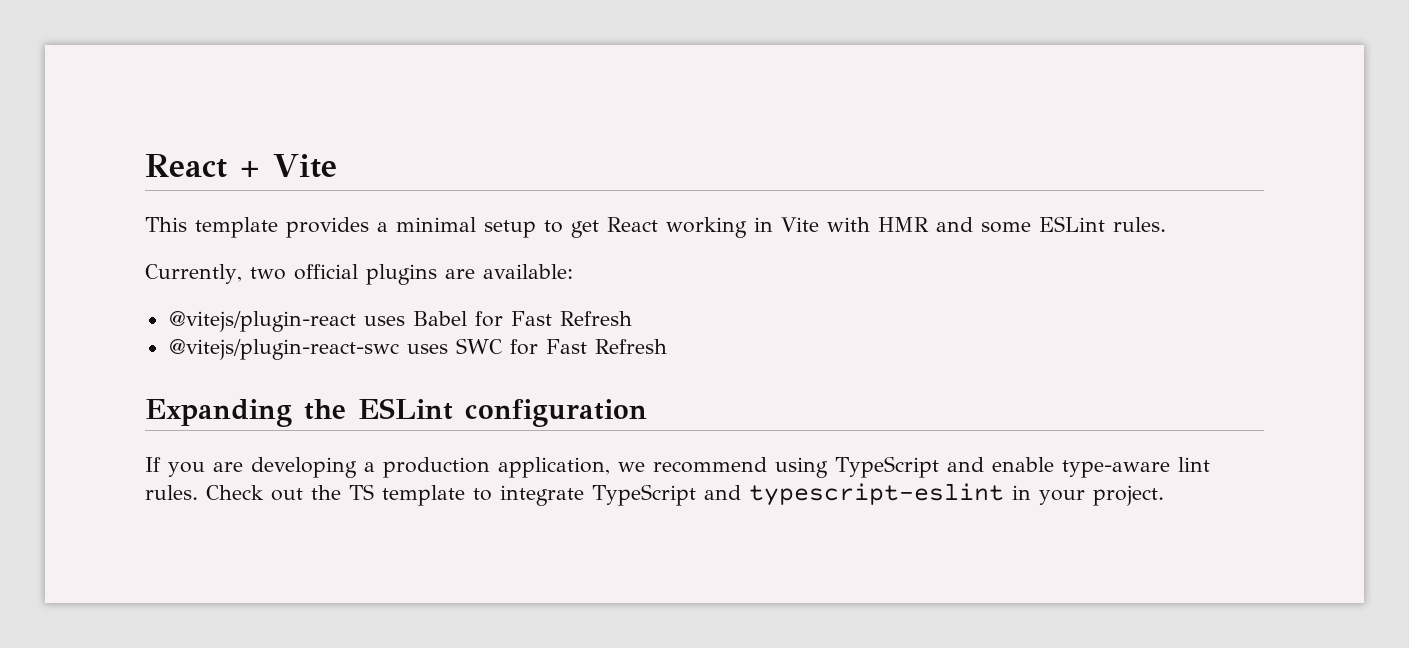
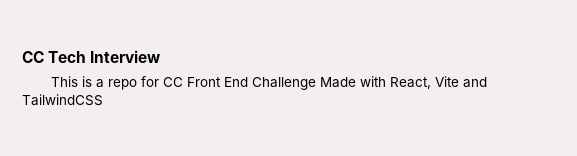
[145,154,337,178] [145,216,1166,238] [145,264,573,285] [168,311,632,332] [168,338,667,360] [145,398,647,427] [145,456,1210,478] [145,483,1164,506] React + Vite // This template provides a minimal setup to get React working in Vite with HMR and some ESLint rules. // Currently, two official plugins are available: // @vitejs/plugin-react uses Babel for Fast Refresh // @vitejs/plugin-react-swc uses SWC for Fast Refresh // Expanding the ESLint configuration // If you are developing a production application, we recommend using TypeScript and enable type-aware lint rules. Check out the TS template to integrate TypeScript and typescript-eslint in your project. -> [22,50,161,63] [50,76,487,90] [22,94,103,106] CC Tech Interview // This is a repo for CC Front End Challenge Made with React, Vite and TailwindCSS

